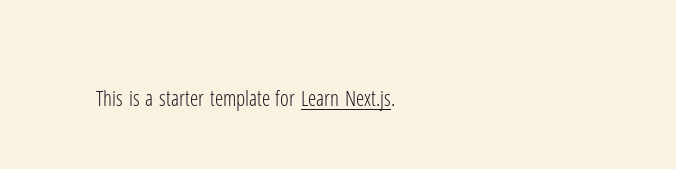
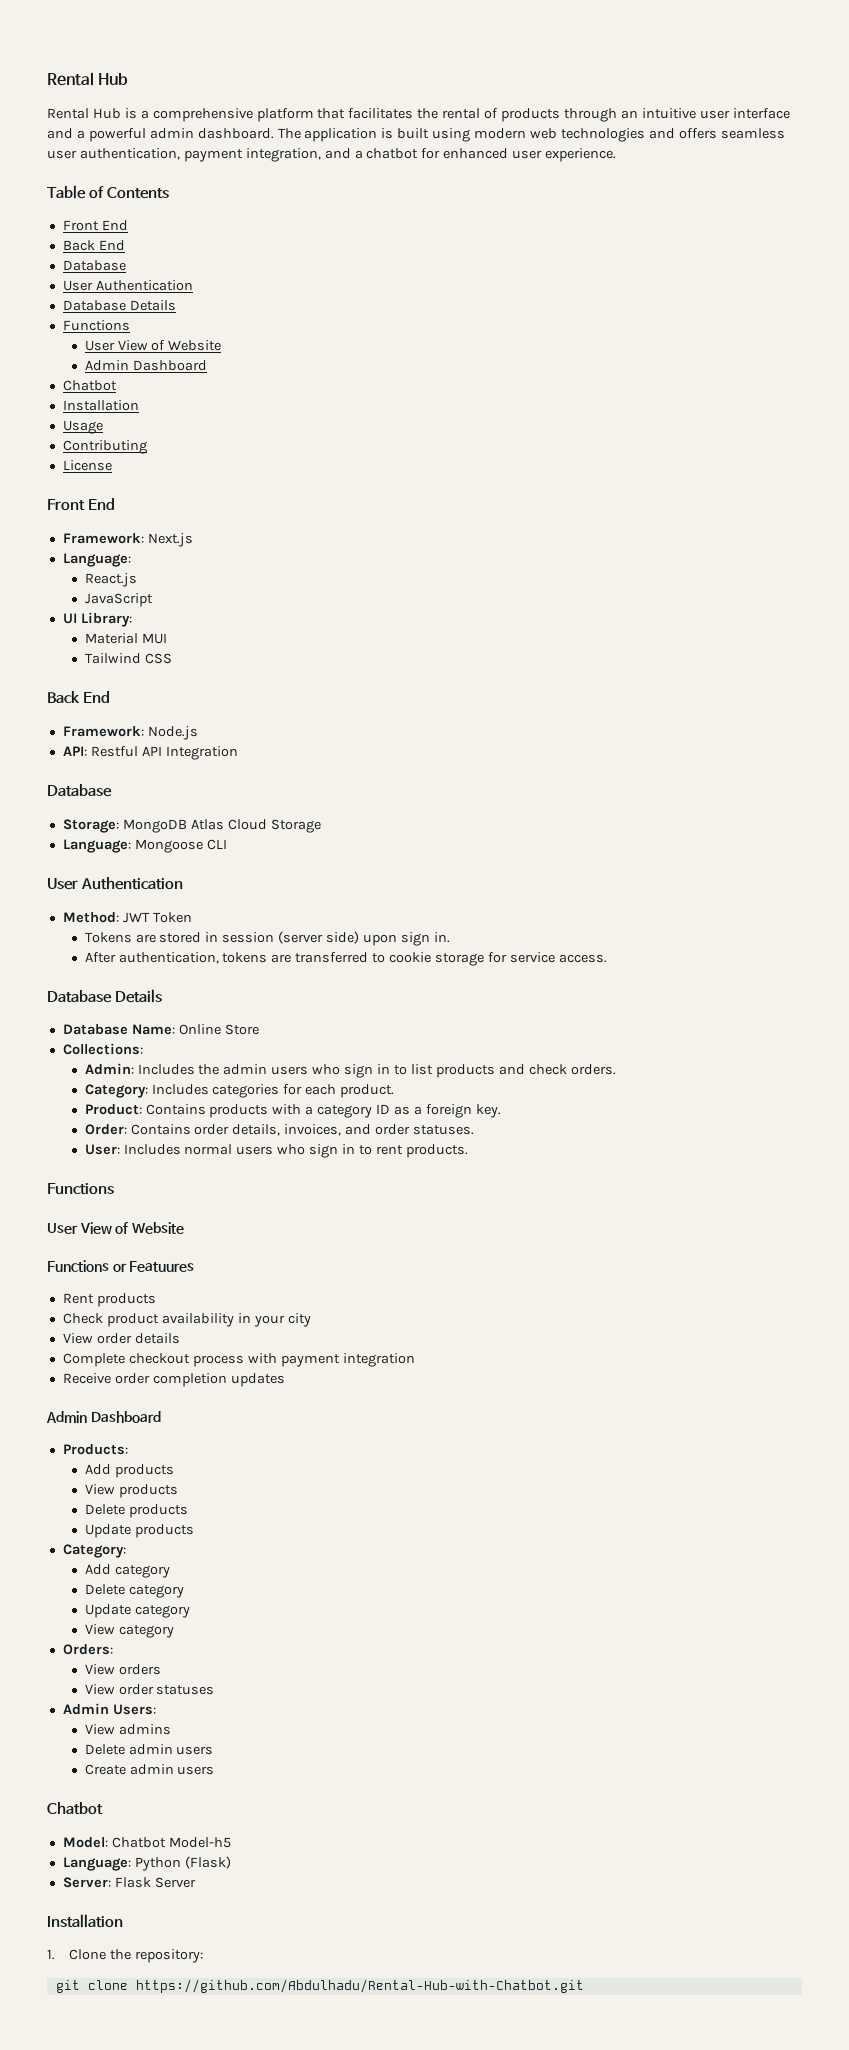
[96,90,395,111] This is a starter template for Learn Next.js. -> [47,72,129,86] [47,108,790,122] [47,128,785,142] [47,148,617,162] [47,185,170,199] [62,220,128,231] [62,240,125,251] [62,260,126,271] [62,280,193,291] [62,300,176,311] [62,320,130,331] [84,340,222,351] [84,360,207,371] [62,380,117,391] [62,400,139,411] [62,420,103,434] [62,440,147,454] [62,460,112,471] [47,498,116,511] [62,533,193,547] [62,553,131,567] [84,573,137,587] [84,593,153,607] [62,612,132,627] [84,633,167,644] [84,653,172,664] [47,691,111,704] [62,726,198,740] [62,746,238,760] [47,784,112,797] [62,819,321,833] [62,839,227,853] [47,877,184,890] [62,912,192,923] [84,931,450,946] [84,952,607,966] [47,989,163,1003] [62,1024,259,1035] [62,1043,143,1055] [84,1063,616,1078] [84,1084,395,1098] [84,1104,501,1118] [84,1124,475,1136] [84,1144,468,1158] [47,1183,114,1195] [47,1222,184,1234] [47,1260,195,1272] [62,1293,156,1307] [62,1313,311,1327] [62,1333,180,1344] [62,1353,415,1367] [62,1373,285,1387] [46,1411,161,1423] [62,1444,128,1455] [84,1464,174,1478] [84,1484,178,1498] [84,1504,188,1518] [84,1524,194,1538] [62,1544,126,1558] [84,1564,170,1578] [84,1584,184,1598] [84,1604,190,1618] [84,1624,174,1638] [62,1644,113,1655] [84,1664,161,1675] [84,1684,215,1695] [62,1703,156,1715] [84,1724,171,1735] [84,1744,214,1755] [84,1764,215,1775] [47,1802,103,1815] [62,1837,231,1848] [62,1856,231,1871] [62,1877,196,1888] [47,1914,123,1928] [47,1949,203,1963] [55,1979,584,1993] Rental Hub // Rental Hub is a comprehensive platform that facilitates the rental of products through an intuitive user interface and a powerful admin dashboard. The application is built using modern web technologies and offers seamless user authentication, payment integration, and a chatbot for enhanced user experience. // Table of Contents // Front End // Back End // Database // User Authentication // Database Details // Functions // User View of Website // Admin Dashboard // Chatbot // Installation // Usage // Contributing // License // Front End // Framework: Next.js // Language: // React.js // JavaScript // UI Library: // Material MUI // Tailwind CSS // Back End // Framework: Node.js // API: Restful API Integration // Database // Storage: MongoDB Atlas Cloud Storage // Language: Mongoose CLI // User Authentication // Method: JWT Token // Tokens are stored in session (server side) upon sign in. // After authentication, tokens are transferred to cookie storage for service access. // Database Details // Database Name: Online Store // Collections: // Admin: Includes the admin users who sign in to list products and check orders. // Category: Includes categories for each product. // Product: Contains products with a category ID as a foreign key. // Order: Contains order details, invoices, and order statuses. // User: Includes normal users who sign in to rent products. // Functions // User View of Website // Functions or Featuures // Rent products // Check product availability in your city // View order details // Complete checkout process with payment integration // Receive order completion updates // Admin Dashboard // Products: // Add products // View products // Delete products // Update products // Category: // Add category // Delete category // Update category // View category // Orders: // View orders // View order statuses // Admin Users: // View admins // Delete admin users // Create admin users // Chatbot // Model: Chatbot Model-h5 // Language: Python (Flask) // Server: Flask Server // Installation // 1. Clone the repository: // git clone https://github.com/Abdulhadu/Rental-Hub-with-Chatbot.git

